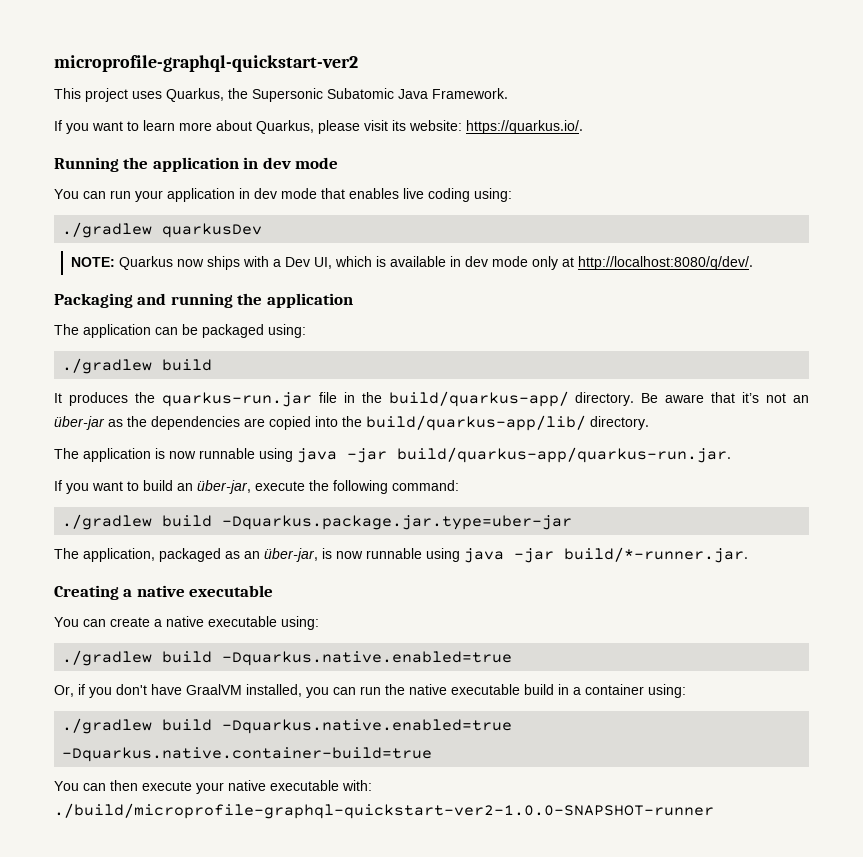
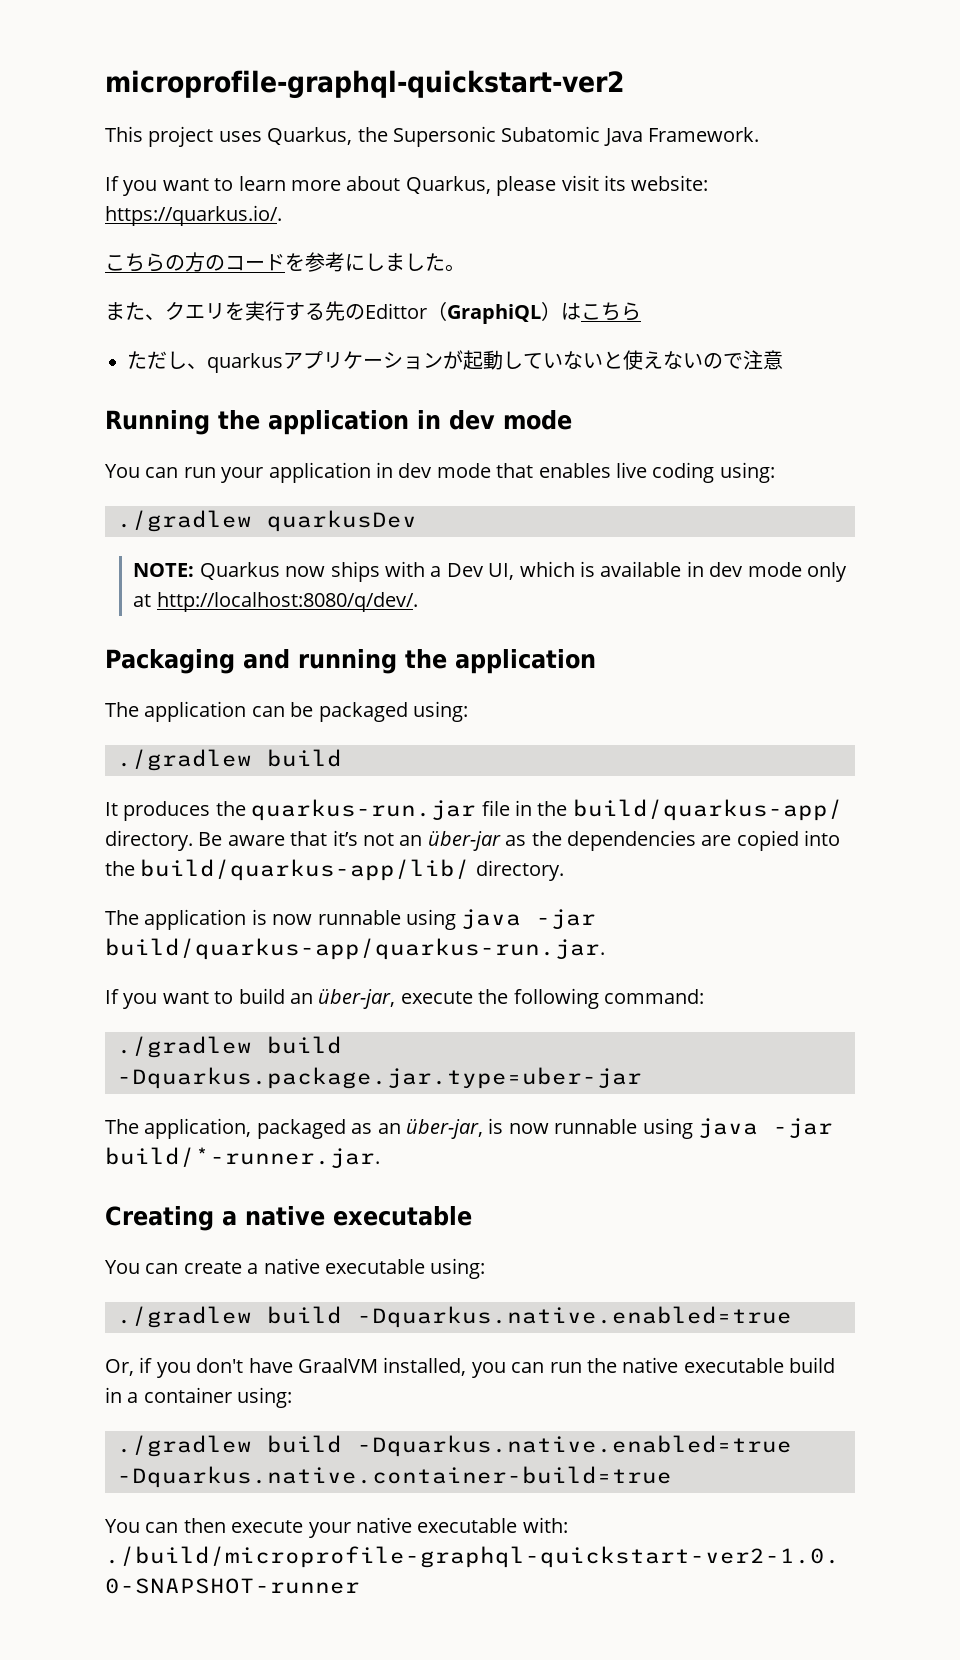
(583, 127) none -> [105,252,465,272] [105,301,641,324] [127,350,783,373] // こちらの方のコードを参考にしました。 // また、クエリを実行する先のEdittor（GraphiQL）はこちら // ただし、quarkusアプリケーションが起動していないと使えないので注意

